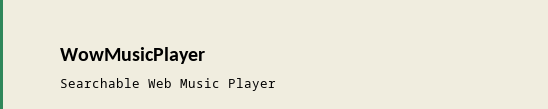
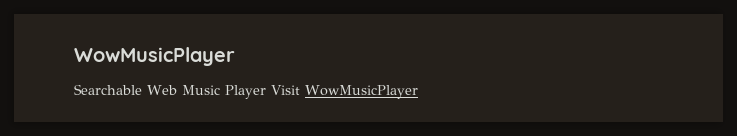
(276, 84) none -> [270,85,418,99] Visit WowMusicPlayer

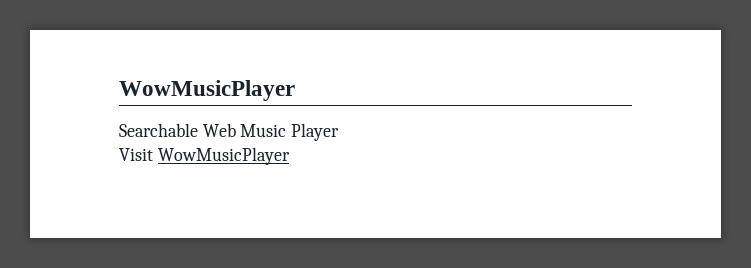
(266, 92) none -> (340, 132) //

